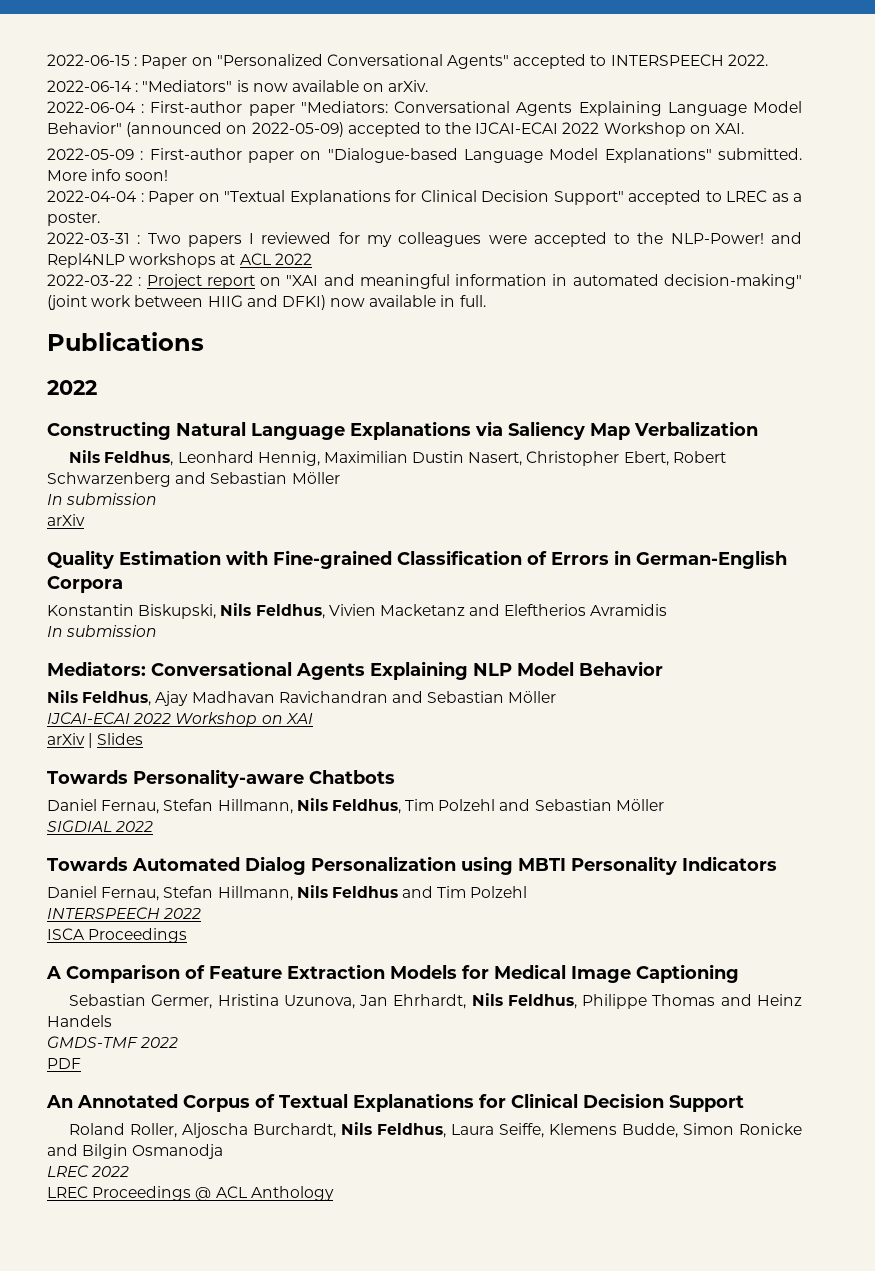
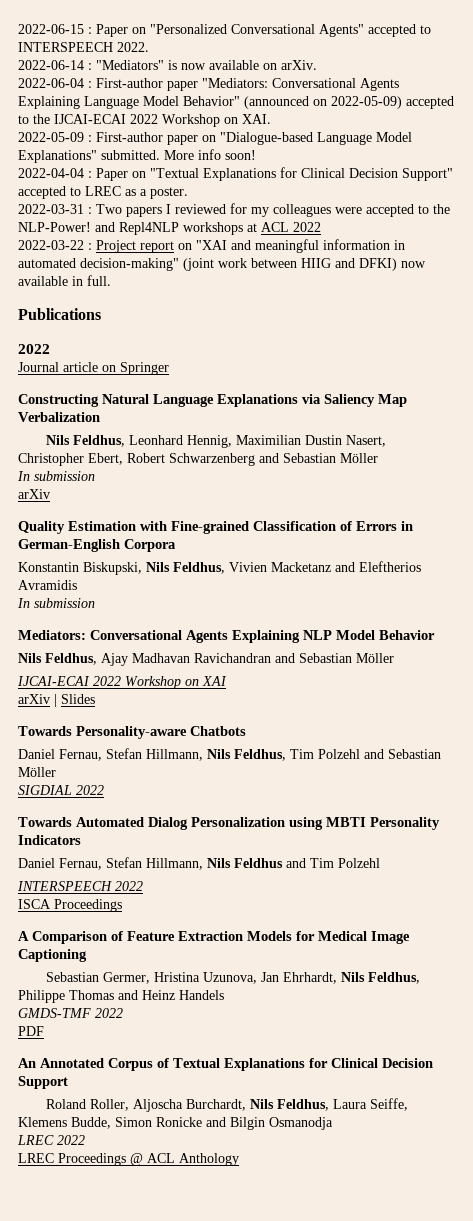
(97, 387) none -> [18,362,169,375] // Journal article on Springer

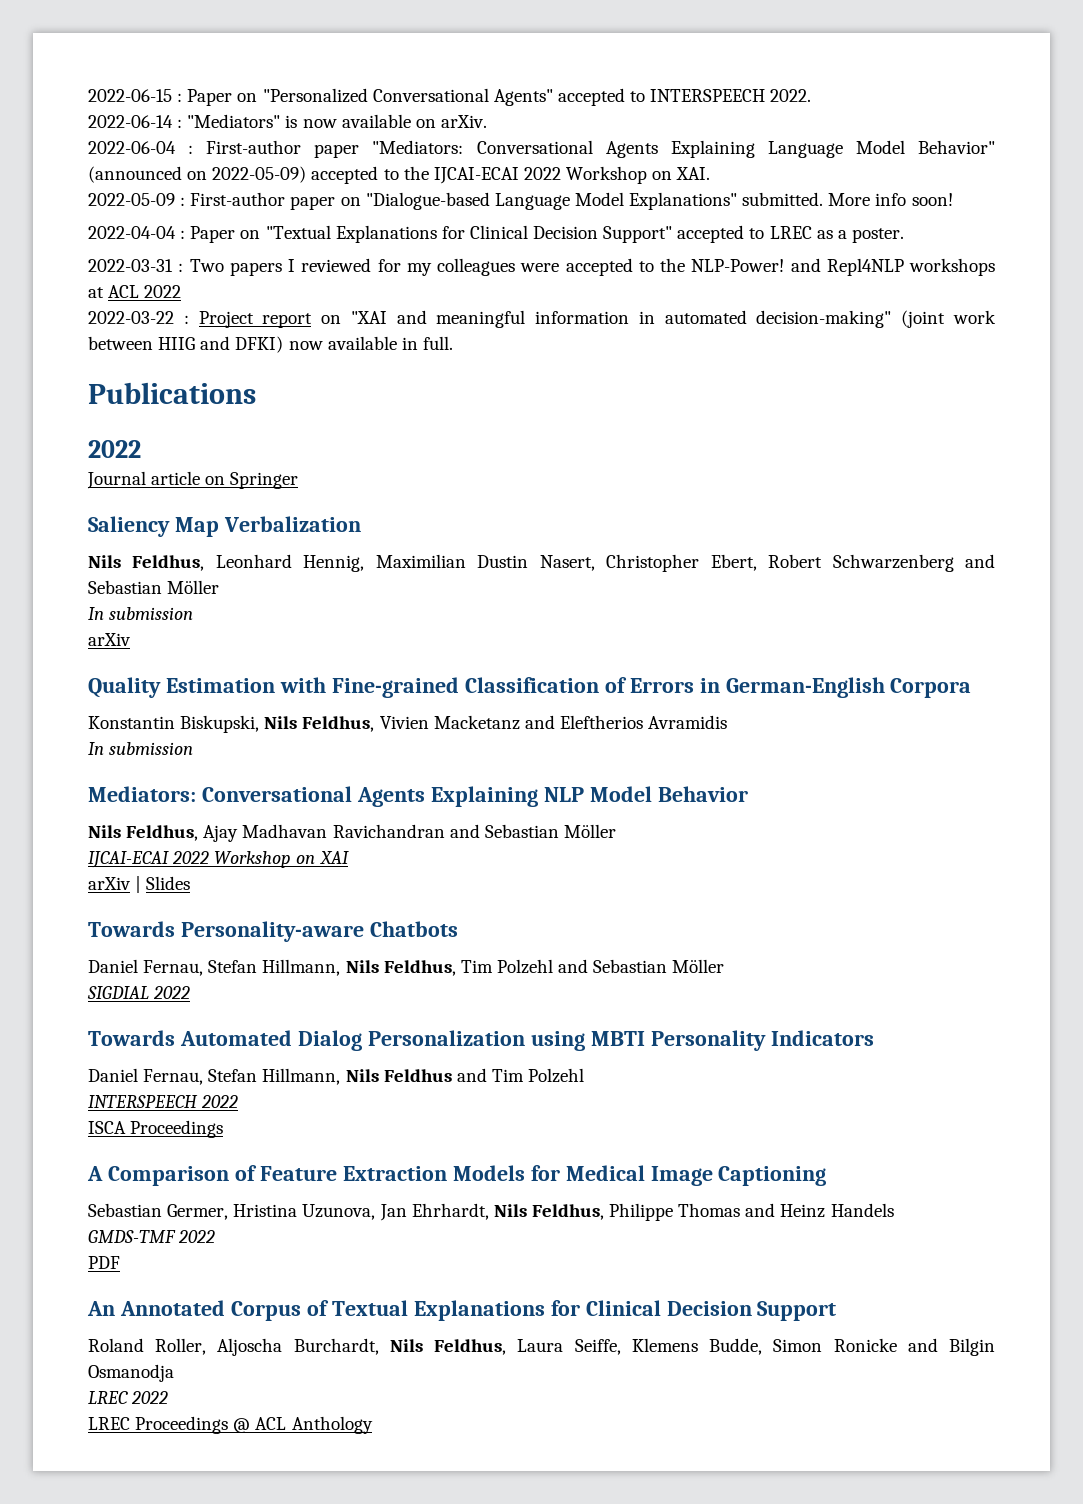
[18,394,321,407] Constructing Natural Language Explanations via -> (299, 480) none

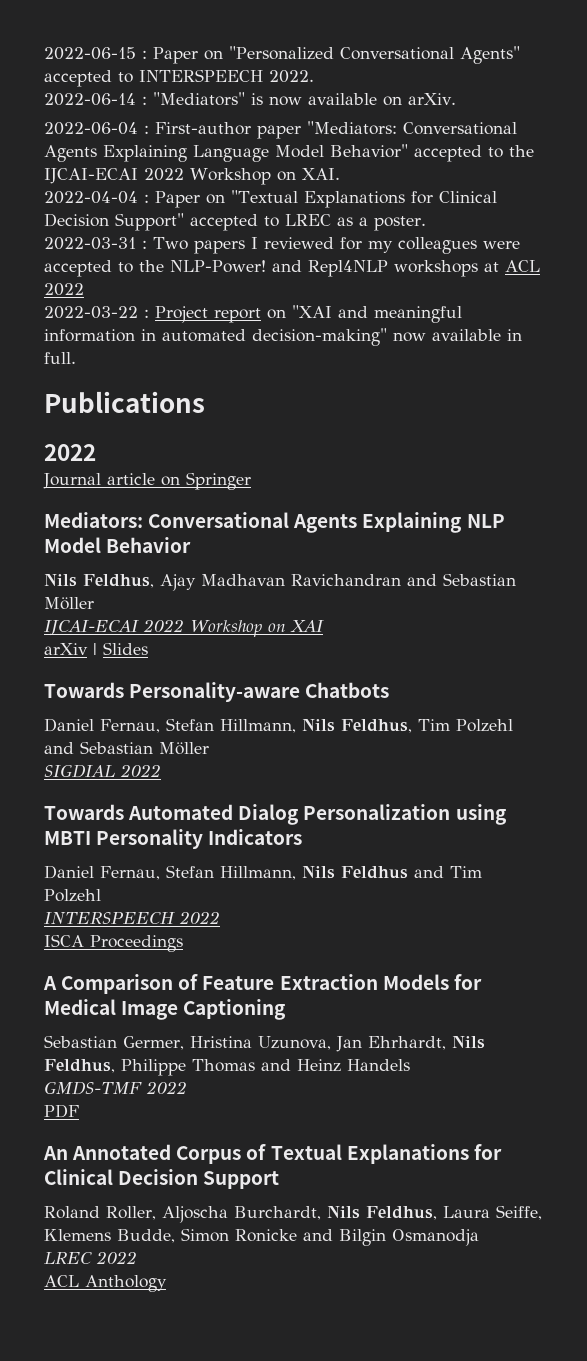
[88,166,307,183] (announced on 2022-05-09) -> (408, 151) none
[88,192,953,210] // 2022-05-09 : First-author paper on "Dialogue-based Language Model Explanations" submitted. More info soon! -> (340, 174) none
[901,310,996,328] [88,336,284,353] (joint work between HIIG and DFKI) -> (387, 337) none
[88,516,361,537] [88,554,996,572] [88,580,220,594] [88,607,194,620] [88,633,131,646] [88,677,972,698] [88,715,728,733] [88,742,194,755] // Saliency Map Verbalization // Nils Feldhus, Leonhard Hennig, Maximilian Dustin Nasert, Christopher Ebert, Robert Schwarzenberg and Sebastian Möller // In submission // arXiv // Quality Estimation with Fine-grained Classification of Errors in German-English Corpora // Konstantin Biskupski, Nils Feldhus, Vivien Macketanz and Eleftherios Avramidis // In submission -> (251, 481) none
[88,1416,251,1434] LREC Proceedings @ -> (137, 1257) none

